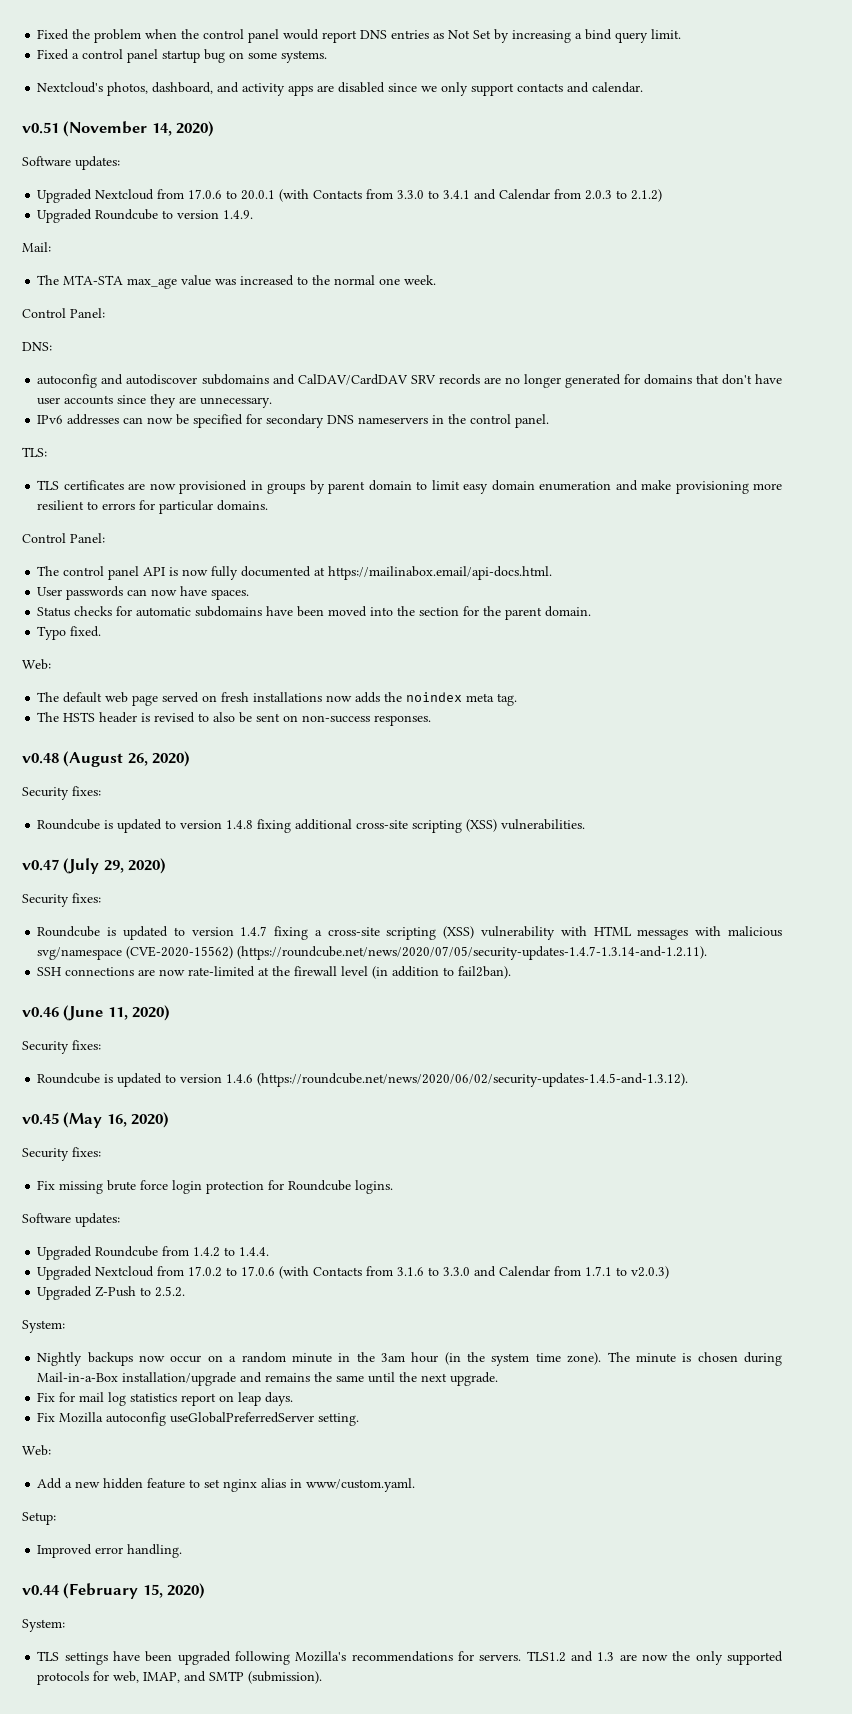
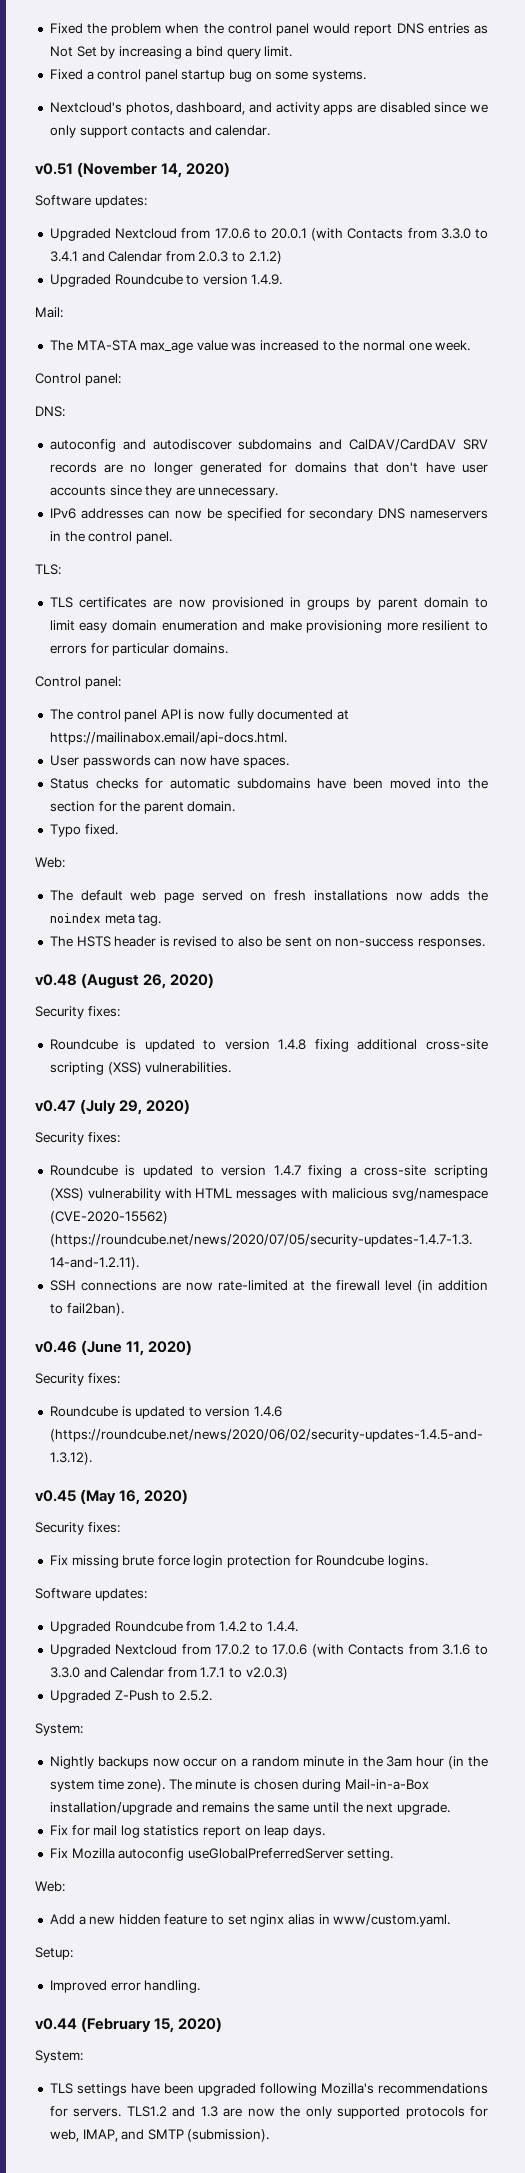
[70,308,105,318] Panel: -> [84,373,121,386] panel:
[70,533,105,543] Panel: -> [84,676,121,689] panel:

